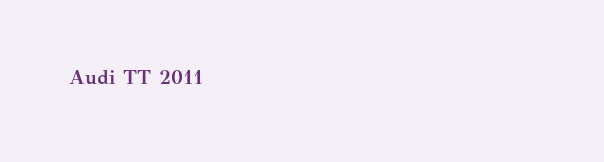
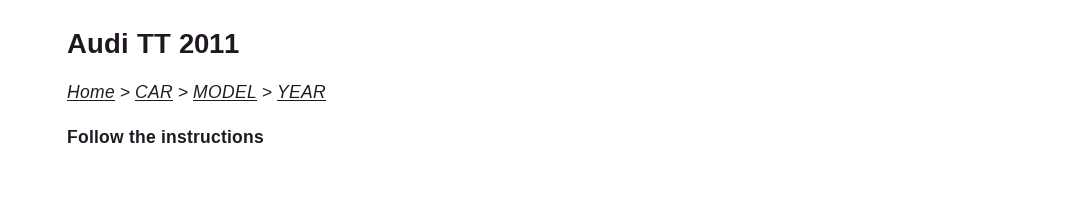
(203, 77) none -> [67,85,326,98] [67,130,264,143] // Home > CAR > MODEL > YEAR // Follow the instructions

